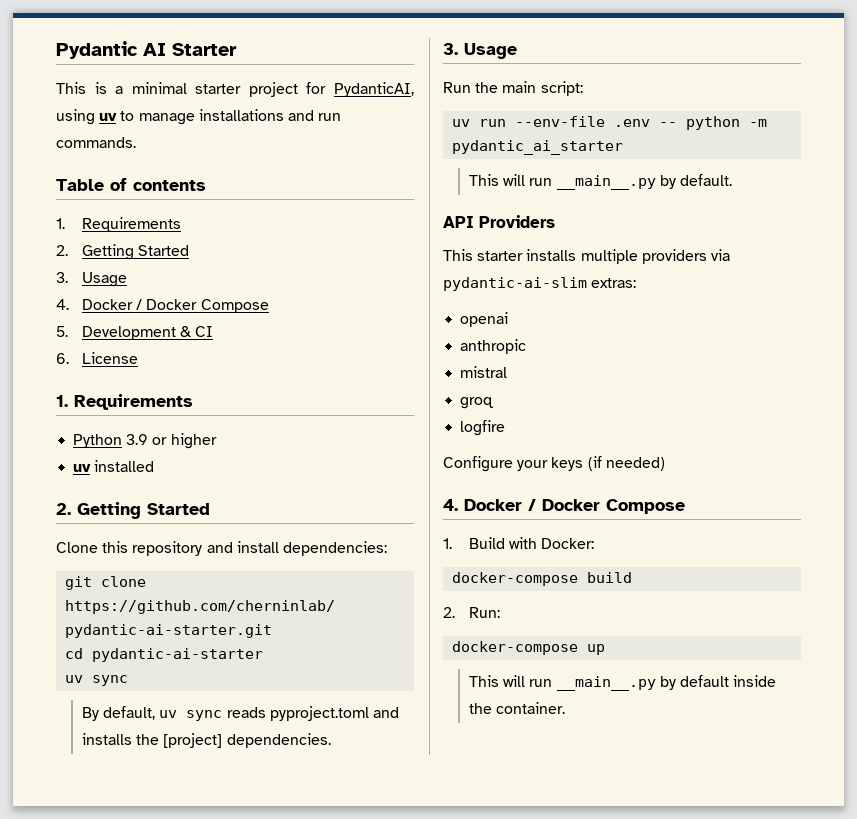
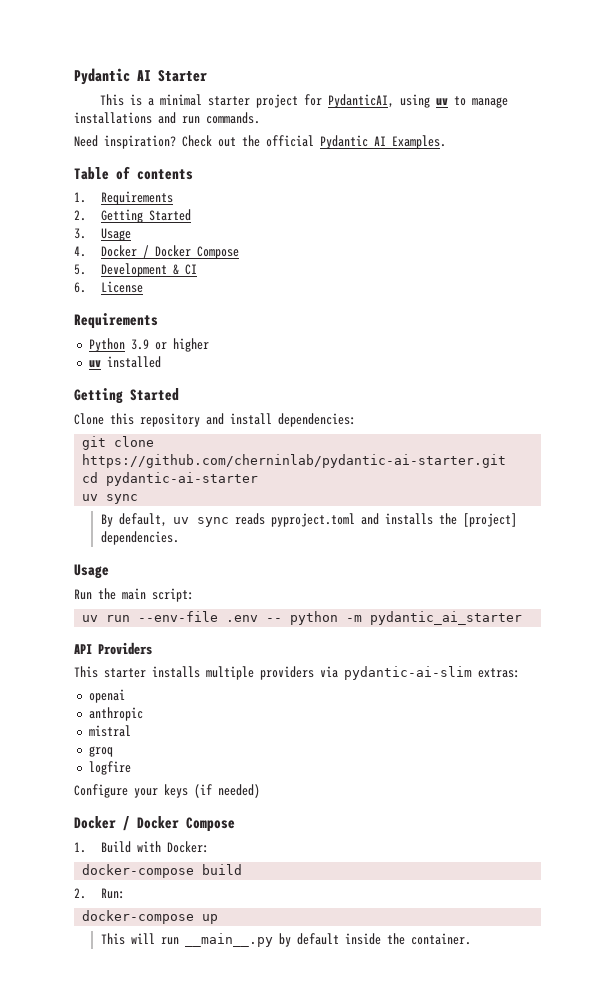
(136, 142) none -> [74,135,446,149] // Need inspiration? Check out the official Pydantic AI Examples.
[56,395,68,407] 1. -> (143, 287) none
[56,503,71,515] 2. -> (161, 362) none
[443,43,458,55] 3. -> (179, 538) none
[468,174,732,190] // This will run __main__.py by default. -> (523, 618) none
[443,499,458,511] 4. -> (260, 791) none

